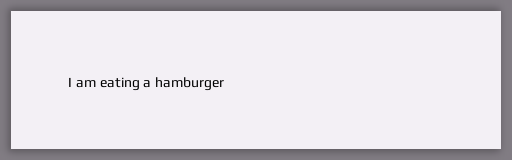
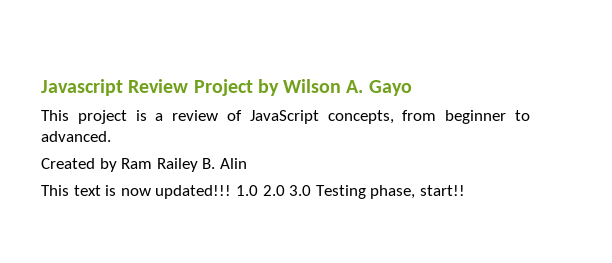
[68,77,225,91] I am eating a hamburger -> [41,79,412,96] [41,110,530,124] [41,131,111,142] [41,158,247,172] [41,185,465,199] Javascript Review Project by Wilson A. Gayo // This project is a review of JavaScript concepts, from beginner to advanced. // Created by Ram Railey B. Alin // This text is now updated!!! 1.0 2.0 3.0 Testing phase, start!!

